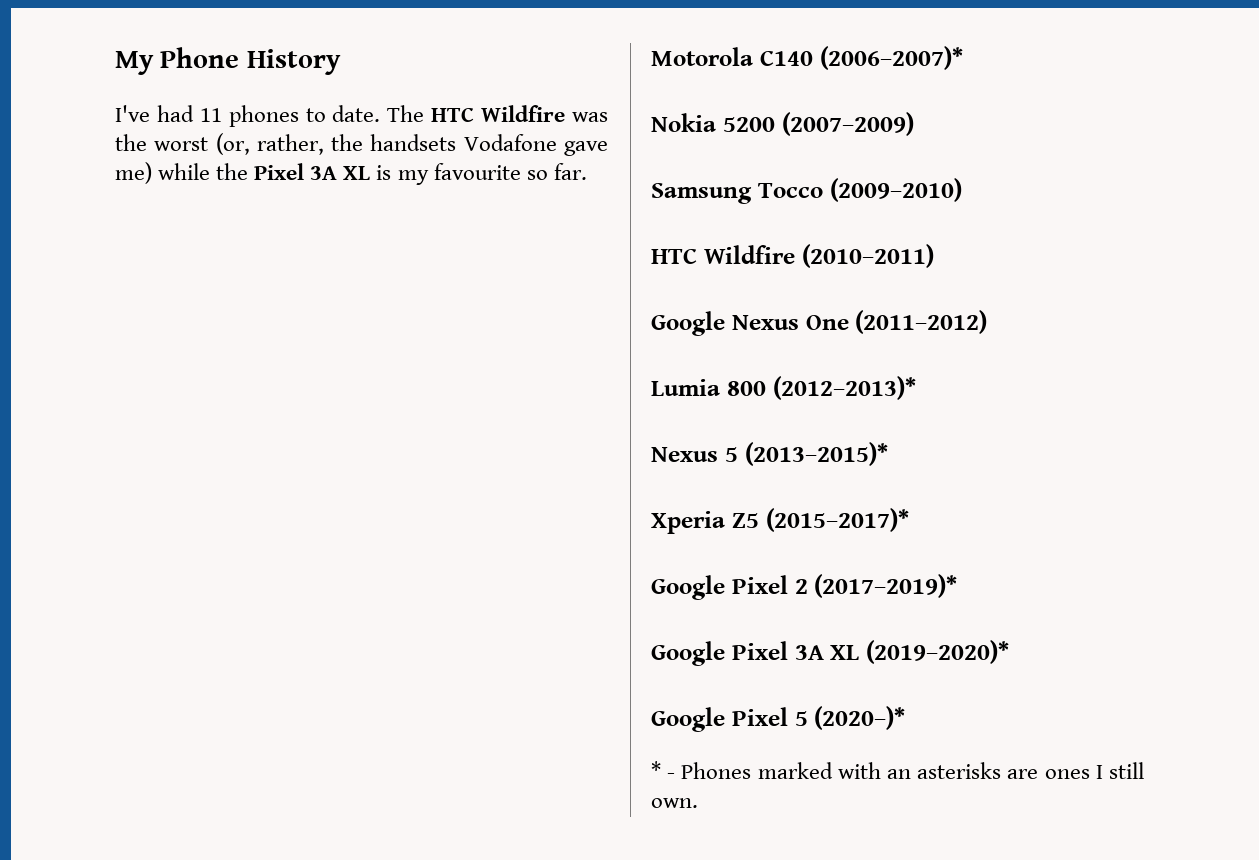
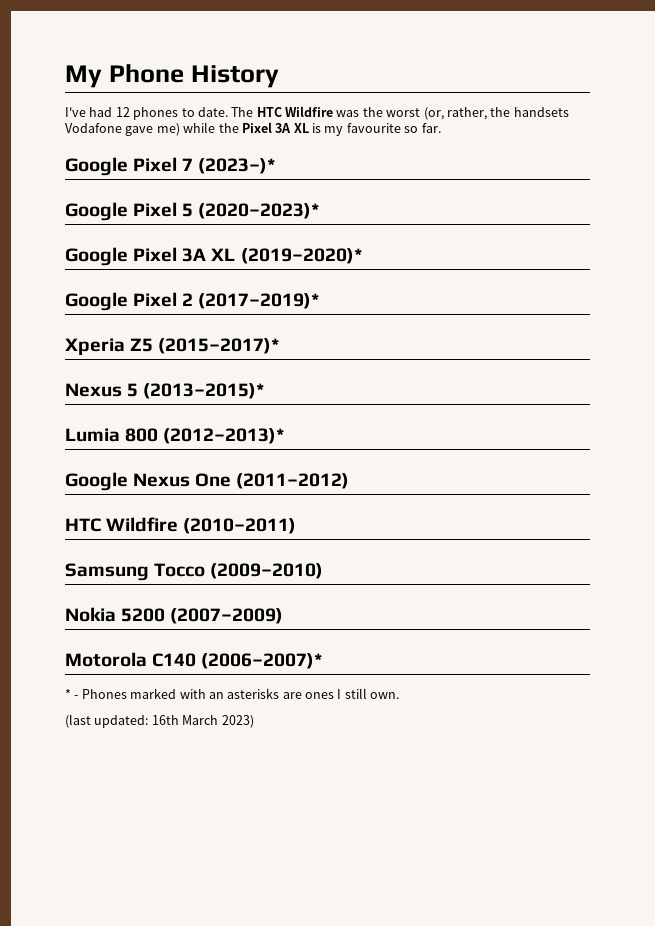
[199,108,222,122] 11 -> [115,107,130,117] 12
[651,46,963,70] [651,112,914,136] [651,178,962,204] [651,244,934,268] [651,310,988,336] [651,376,916,400] [651,442,888,466] [651,508,909,534] [651,574,958,600] Motorola C140 (2006–2007)* // Nokia 5200 (2007–2009) // Samsung Tocco (2009–2010) // HTC Wildfire (2010–2011) // Google Nexus One (2011–2012) // Lumia 800 (2012–2013)* // Nexus 5 (2013–2015)* // Xperia Z5 (2015–2017)* // Google Pixel 2 (2017–2019)* -> [65,157,276,176] [65,202,320,221] Google Pixel 7 (2023–)* // Google Pixel 5 (2020–2023)*
[794,706,906,730] 5 (2020–)* -> [182,293,320,309] [65,338,280,355] [65,383,265,399] [65,428,285,444] [65,472,350,491] [65,517,297,534] [65,563,324,581] [65,607,284,624] [65,652,323,669] 2 (2017–2019)* // Xperia Z5 (2015–2017)* // Nexus 5 (2013–2015)* // Lumia 800 (2012–2013)* // Google Nexus One (2011–2012) // HTC Wildfire (2010–2011) // Samsung Tocco (2009–2010) // Nokia 5200 (2007–2009) // Motorola C140 (2006–2007)*
(698, 803) none -> [65,714,254,728] // (last updated: 16th March 2023)

